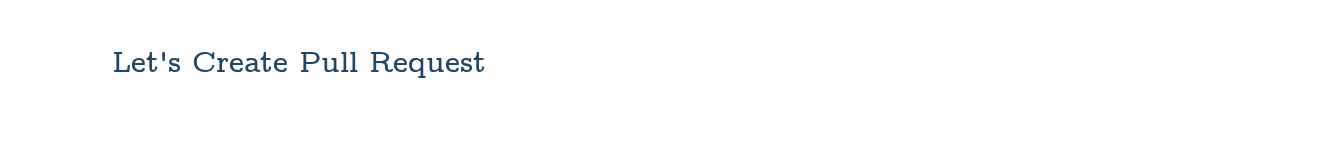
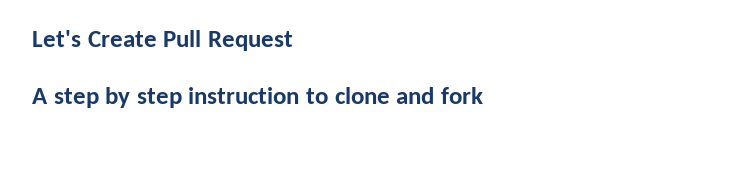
(486, 65) none -> [32,87,483,108] // A step by step instruction to clone and fork

